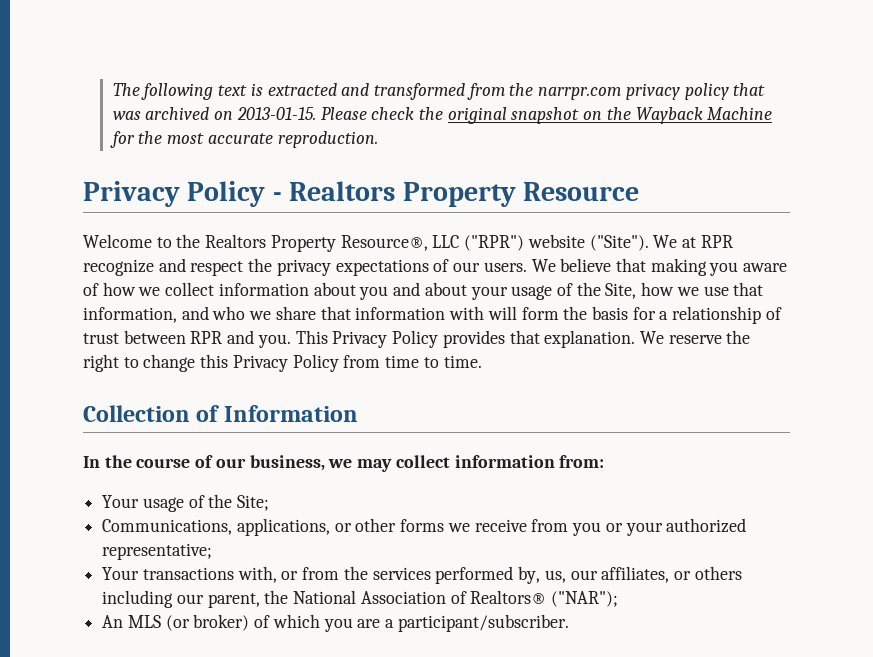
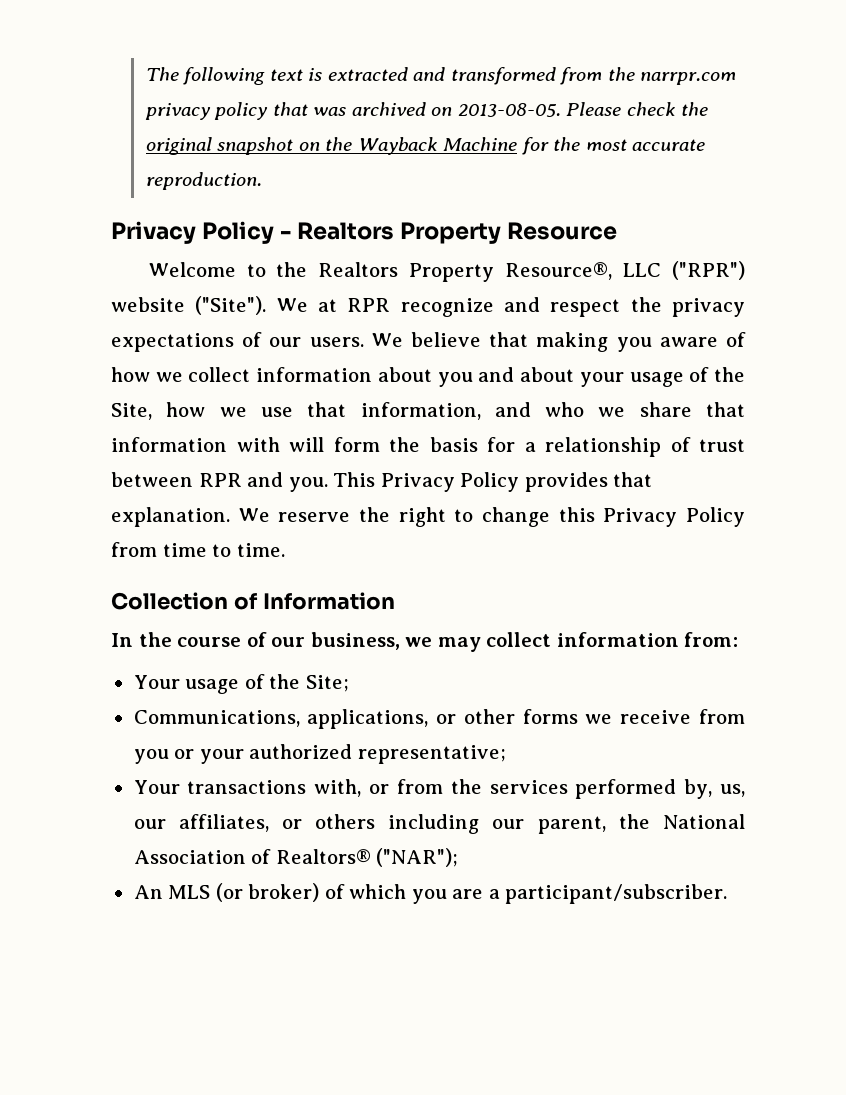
[236,107,316,120] 2013-01-15. -> [457,103,561,117] 2013-08-05.

